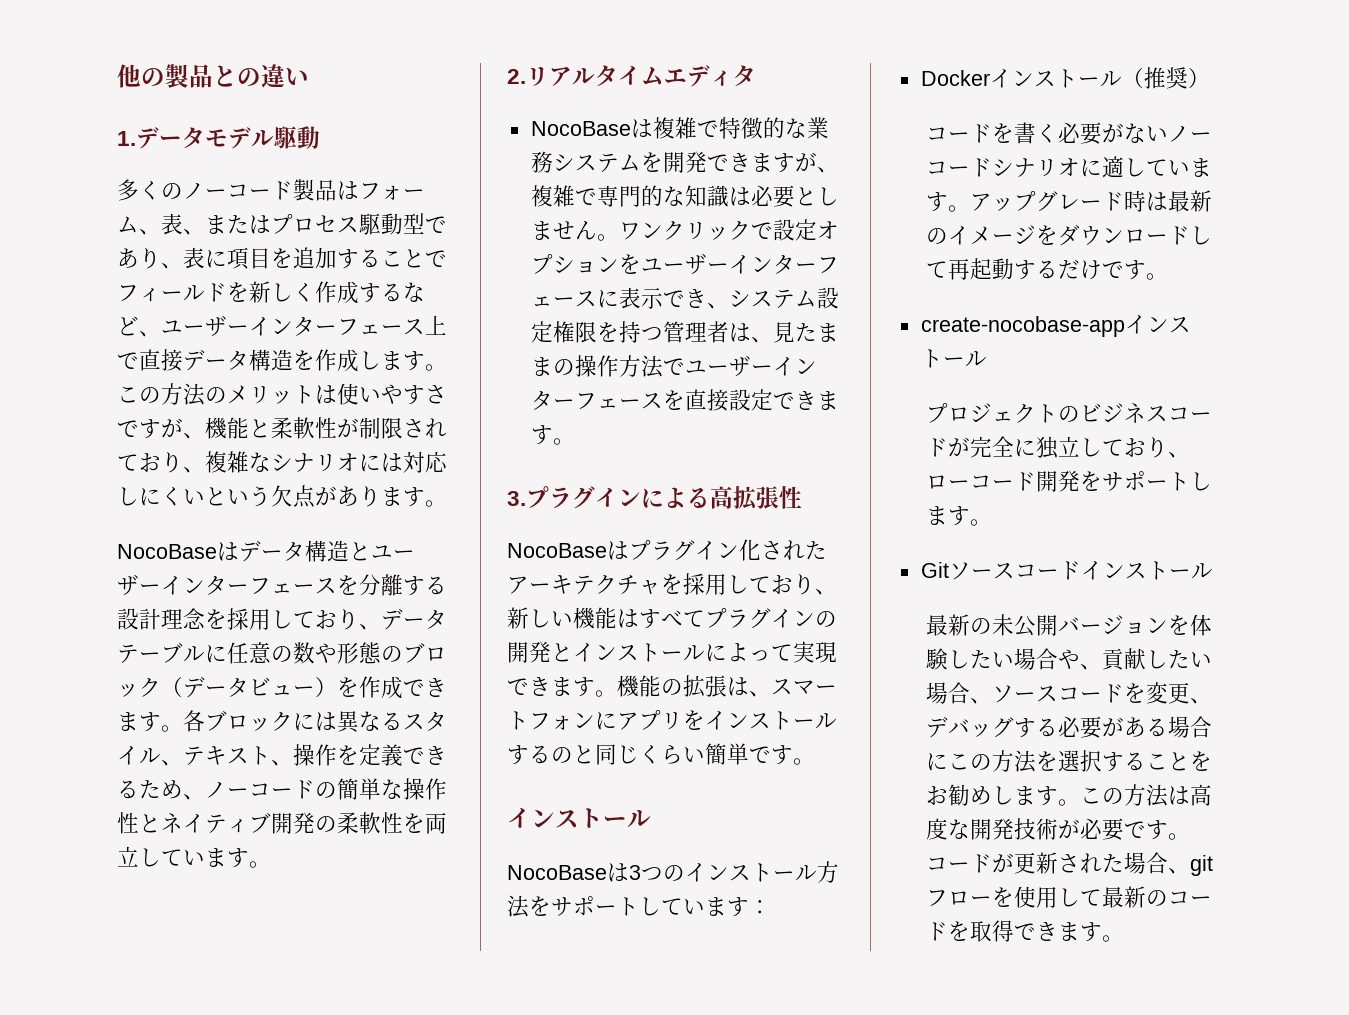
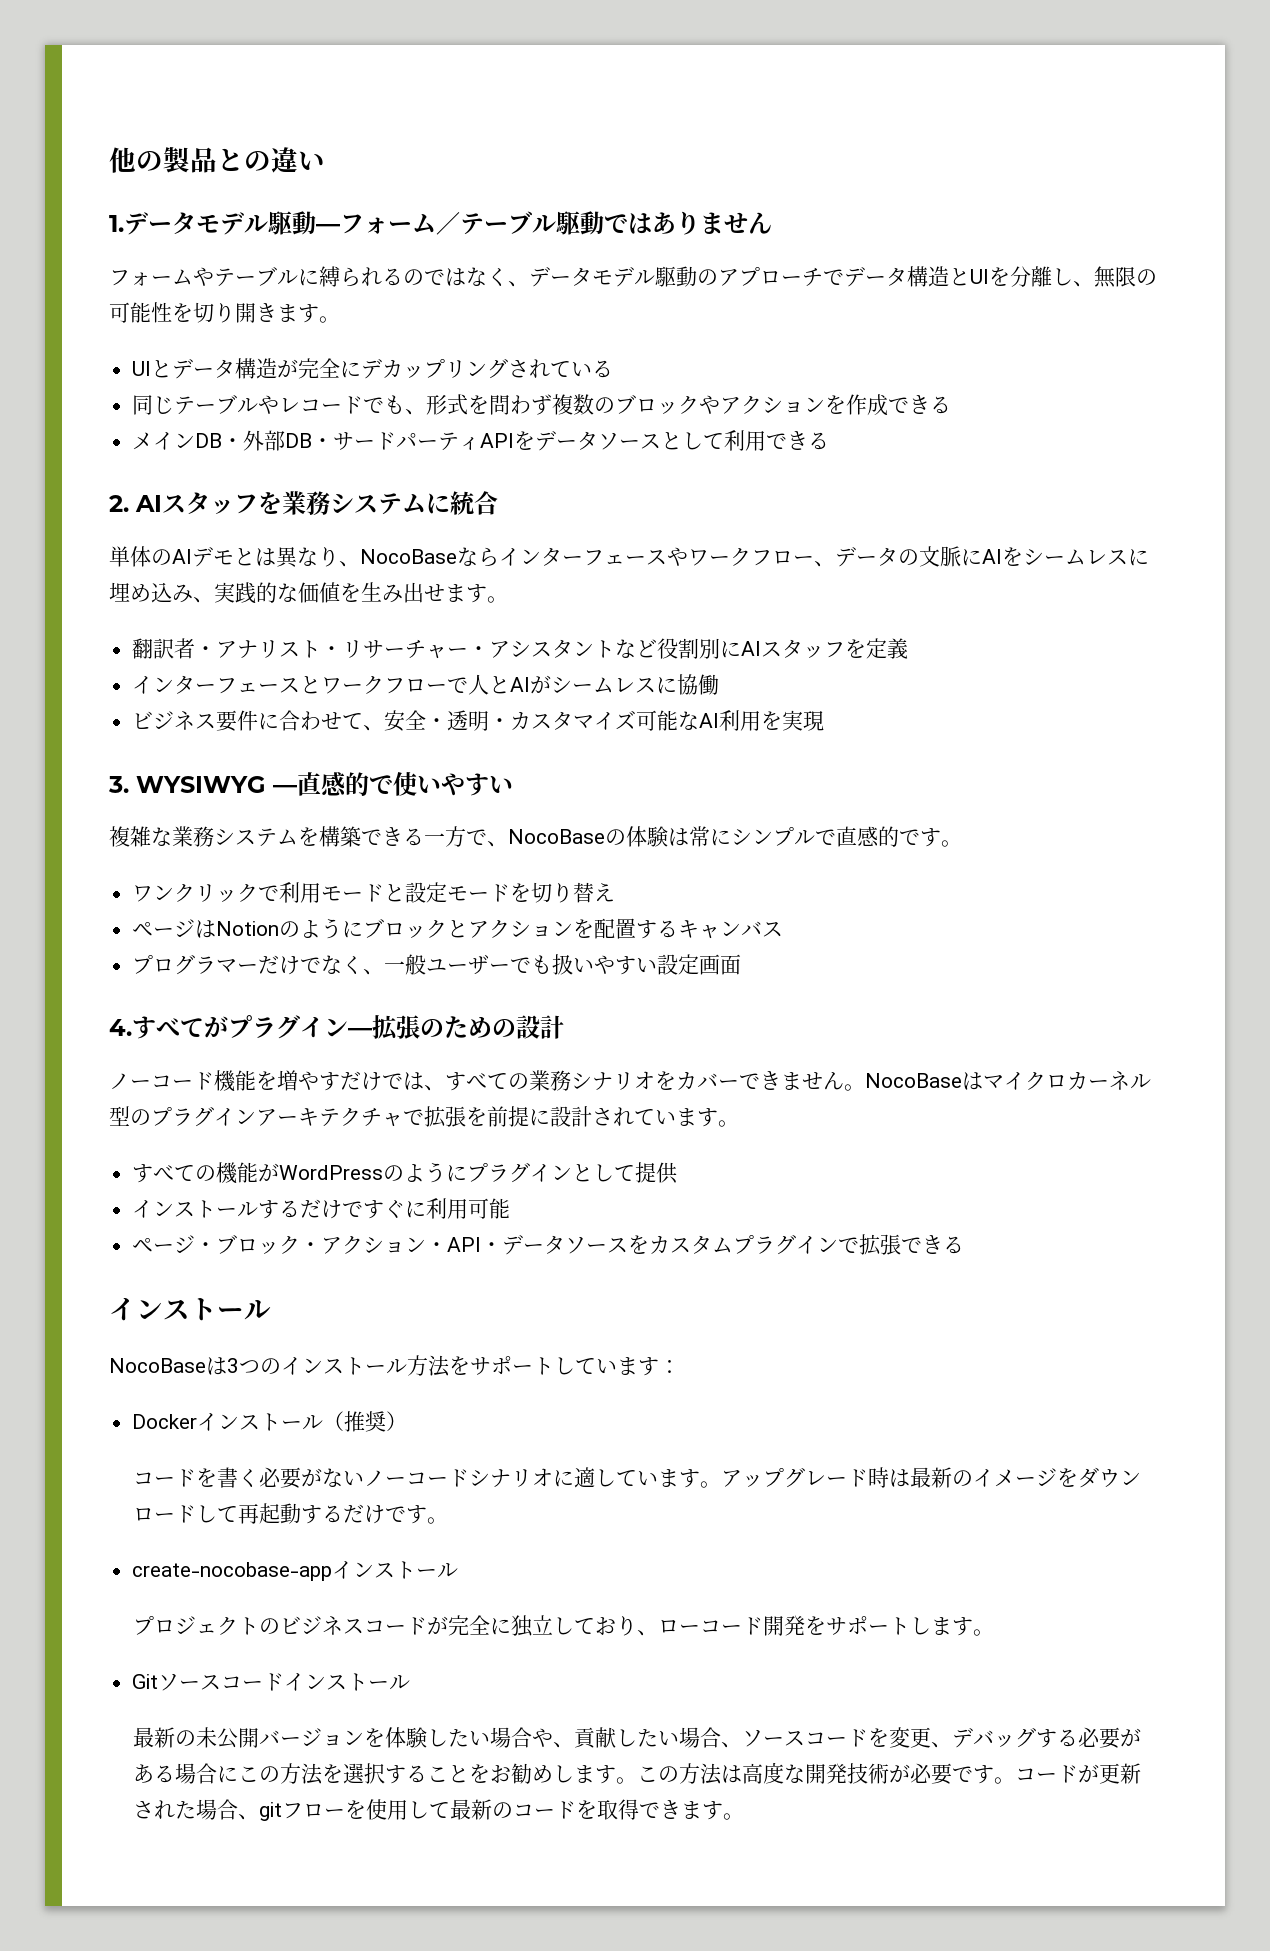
[117,179,425,201] [117,213,447,235] [117,247,447,270] [117,281,425,304] [117,315,447,337] [117,349,447,372] [117,383,447,406] [117,417,447,439] [117,451,448,473] [117,485,447,508] [117,540,415,562] [117,574,447,596] [117,608,447,630] [117,642,447,664] [117,676,447,699] [117,710,447,733] [117,744,447,766] [117,778,447,800] [117,812,447,834] [117,846,271,868] [507,65,756,87] [530,117,829,139] [530,151,839,173] [530,185,839,208] [530,220,619,241] // 多くのノーコード製品はフォーム、表、またはプロセス駆動型であり、表に項目を追加することでフィールドを新しく作成するなど、ユーザーインターフェース上で直接データ構造を作成します。この方法のメリットは使いやすさですが、機能と柔軟性が制限されており、複雑なシナリオには対応しにくいという欠点があります。 // NocoBaseはデータ構造とユーザーインターフェースを分離する設計理念を採用しており、データテーブルに任意の数や形態のブロック（データビュー）を作成できます。各ブロックには異なるスタイル、テキスト、操作を定義できるため、ノーコードの簡単な操作性とネイティブ開発の柔軟性を両立しています。 // 2.リアルタイムエディタ // NocoBaseは複雑で特徴的な業務システムを開発できますが、複雑で専門的な知識は必要としません。 -> [316,211,772,235] [109,266,1157,288] [109,302,340,323] [132,358,614,379] [132,394,952,416] [132,430,830,451] [109,491,498,515] [109,546,1149,568] [109,582,508,604] [132,638,909,659] [132,674,720,695] [132,710,825,732] [108,771,513,797] [109,826,962,847] ―フォーム／テーブル駆動ではありません // フォームやテーブルに縛られるのではなく、データモデル駆動のアプローチでデータ構造とUIを分離し、無限の可能性を切り開きます。 // UIとデータ構造が完全にデカップリングされている // 同じテーブルやレコードでも、形式を問わず複数のブロックやアクションを作成できる // メインDB・外部DB・サードパーティAPIをデータソースとして利用できる // 2. AIスタッフを業務システムに統合 // 単体のAIデモとは異なり、NocoBaseならインターフェースやワークフロー、データの文脈にAIをシームレスに埋め込み、実践的な価値を生み出せます。 // 翻訳者・アナリスト・リサーチャー・アシスタントなど役割別にAIスタッフを定義 // インターフェースとワークフローで人とAIがシームレスに協働 // ビジネス要件に合わせて、安全・透明・カスタマイズ可能なAI利用を実現 // 3. WYSIWYG ―直感的で使いやすい // 複雑な業務システムを構築できる一方で、NocoBaseの体験は常にシンプルで直感的です。 //
[772,219,839,241] [530,253,839,274] [530,287,839,309] [530,321,839,343] [530,355,817,378] [530,389,839,411] [530,425,575,445] [507,486,802,510] [507,539,827,561] 設定オプションをユーザーインターフェースに表示でき、システム設定権限を持つ管理者は、見たままの操作方法でユーザーインターフェースを直接設定できます。 // 3.プラグインによる高拡張性 // NocoBaseはプラグイン化された -> [279,882,616,903] [132,918,784,939] [132,954,742,975] [109,1015,564,1040] [109,1070,1151,1092] [109,1106,256,1127] 利用モードと設定モードを切り替え // ページはNotionのようにブロックとアクションを配置するキャンバス // プログラマーだけでなく、一般ユーザーでも扱いやすい設定画面 // 4.すべてがプラグイン―拡張のための設計 // ノーコード機能を増やすだけでは、すべての業務シナリオをカバーできません。NocoBaseはマイクロカーネル型のプラグイン
[661,573,837,595] [507,607,837,629] [507,641,837,663] [507,675,837,698] [507,710,837,730] [507,743,815,765] を採用しており、新しい機能はすべてプラグインの開発とインストールによって実現できます。機能の拡張は、スマートフォンにアプリをインストールするのと同じくらい簡単です。 -> [403,1106,739,1128] [132,1162,679,1184] [132,1198,511,1219] [132,1234,965,1256] で拡張を前提に設計されています。 // すべての機能がWordPressのようにプラグインとして提供 // インストールするだけですぐに利用可能 // ページ・ブロック・アクション・API・データソースをカスタムプラグインで拡張できる

